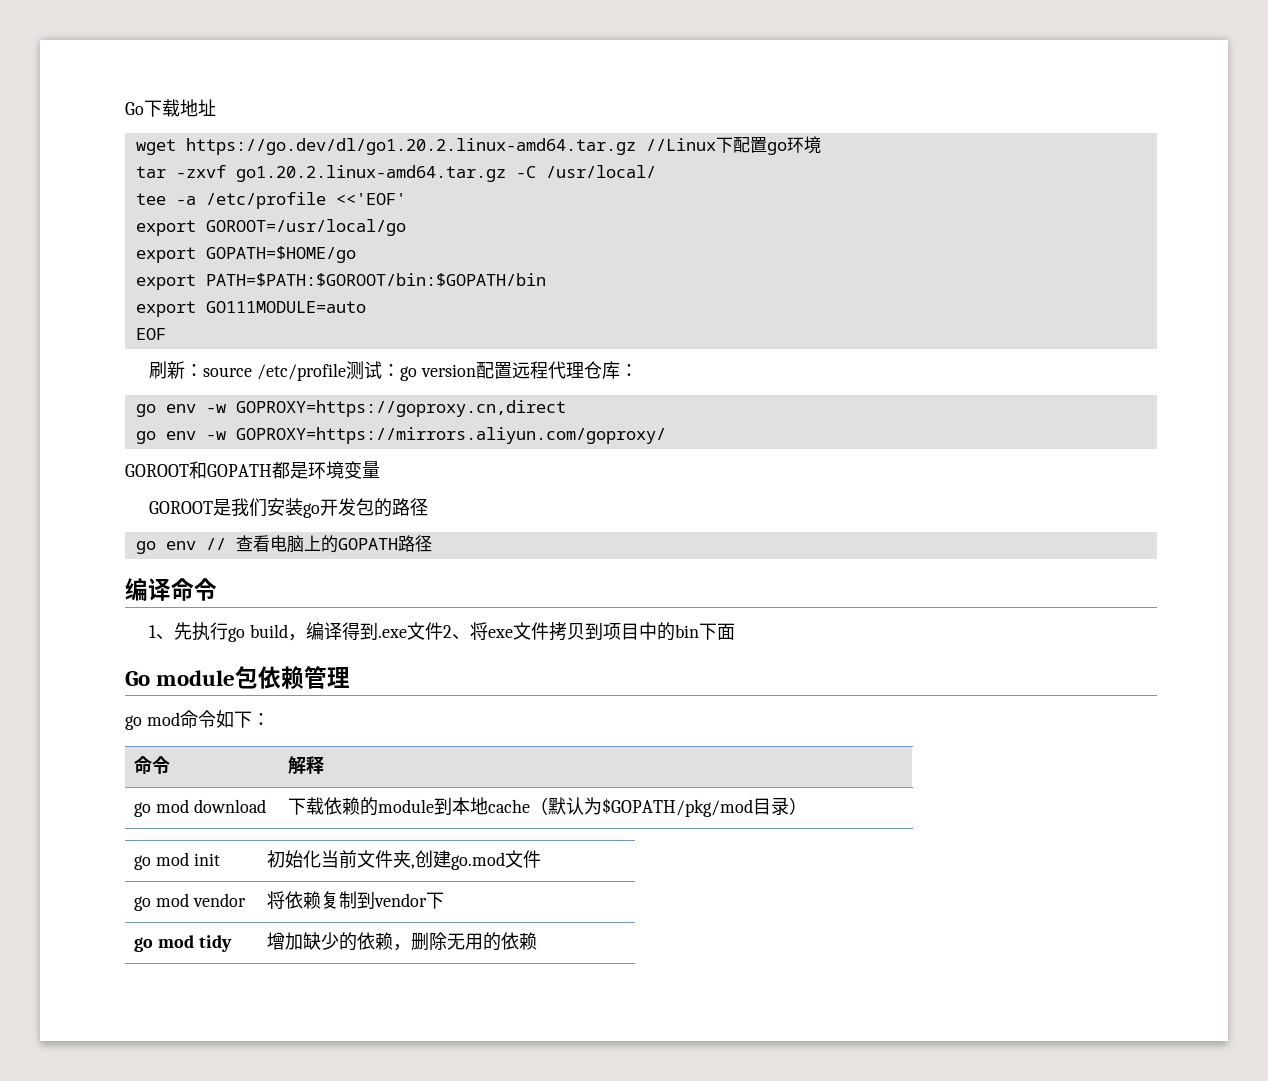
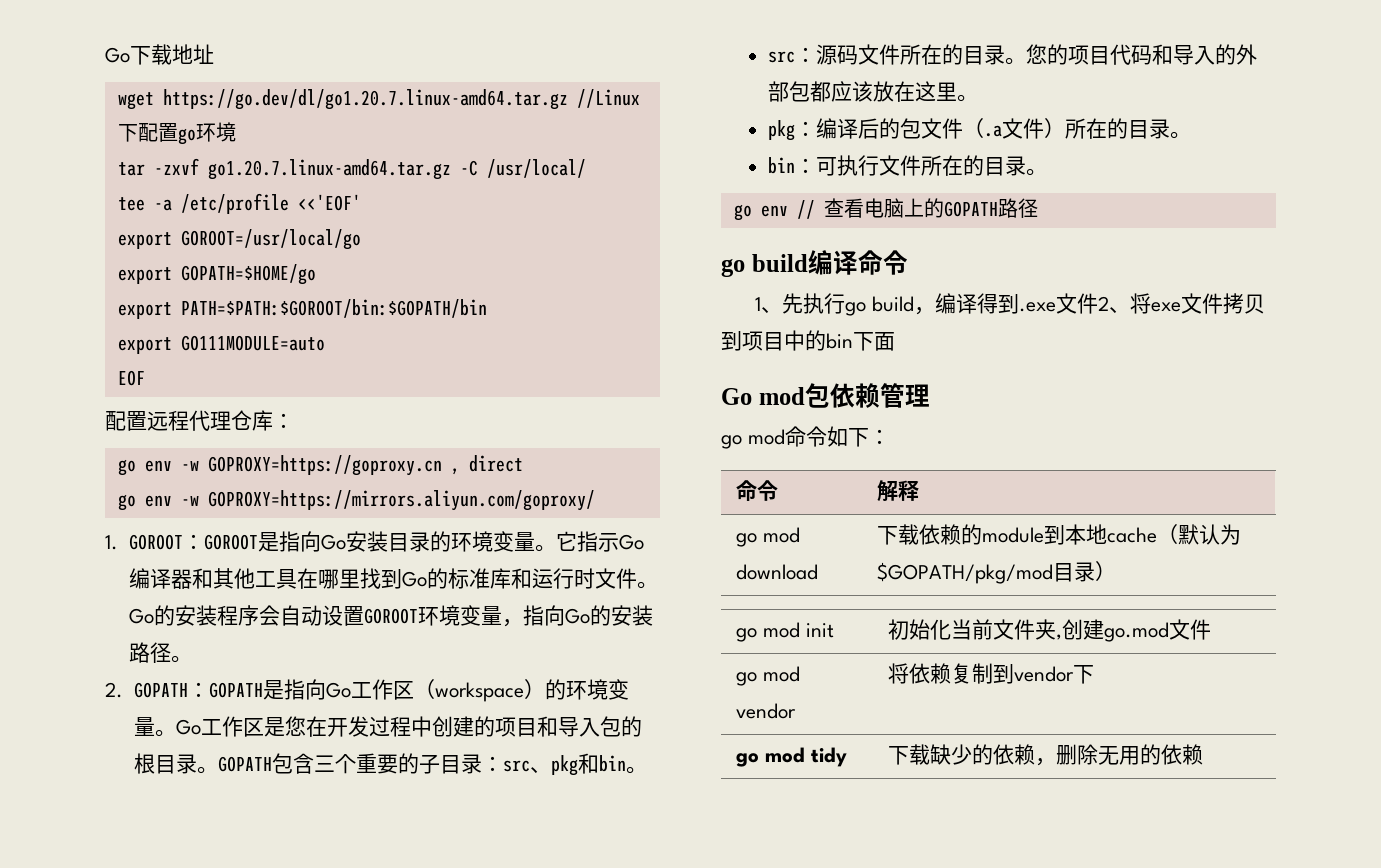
[185,138,636,155] https://go.dev/dl/go1.20.2.linux-amd64.tar.gz -> [162,89,568,110] https://go.dev/dl/go1.20.7.linux-amd64.tar.gz
[235,165,506,182] go1.20.2.linux-amd64.tar.gz -> [207,159,451,180] go1.20.7.linux-amd64.tar.gz
[148,361,476,381] 刷新：source /etc/profile测试：go version -> (145, 378) none
[235,400,566,417] GOPROXY=https://goproxy.cn,direct -> [207,455,523,476] GOPROXY=https://goproxy.cn , direct
[125,461,380,479] [148,498,428,518] GOROOT和GOPATH都是环境变量 // GOROOT是我们安装go开发包的路径 -> [105,531,644,552] [128,568,658,589] [128,605,653,627] [128,642,192,663] [105,679,629,702] [133,716,642,737] [133,753,647,776] [767,44,1257,65] [767,81,978,102] [767,118,1191,141] [767,155,1047,176] 1. GOROOT：GOROOT是指向Go安装目录的环境变量。它指示Go编译器和其他工具在哪里找到Go的标准库和运行时文件。Go的安装程序会自动设置GOROOT环境变量，指向Go的安装路径。 // 2. GOPATH：GOPATH是指向Go工作区（workspace）的环境变量。Go工作区是您在开发过程中创建的项目和导入包的根目录。GOPATH包含三个重要的子目录：src、pkg和bin。 // src：源码文件所在的目录。您的项目代码和导入的外部包都应该放在这里。 // pkg：编译后的包文件（.a文件）所在的目录。 // bin：可执行文件所在的目录。
(432, 543) none -> [721,254,808,277] go build
[156,670,236,686] module -> [758,387,805,405] mod
[267,932,304,950] 增加 -> [888,744,931,765] 下载

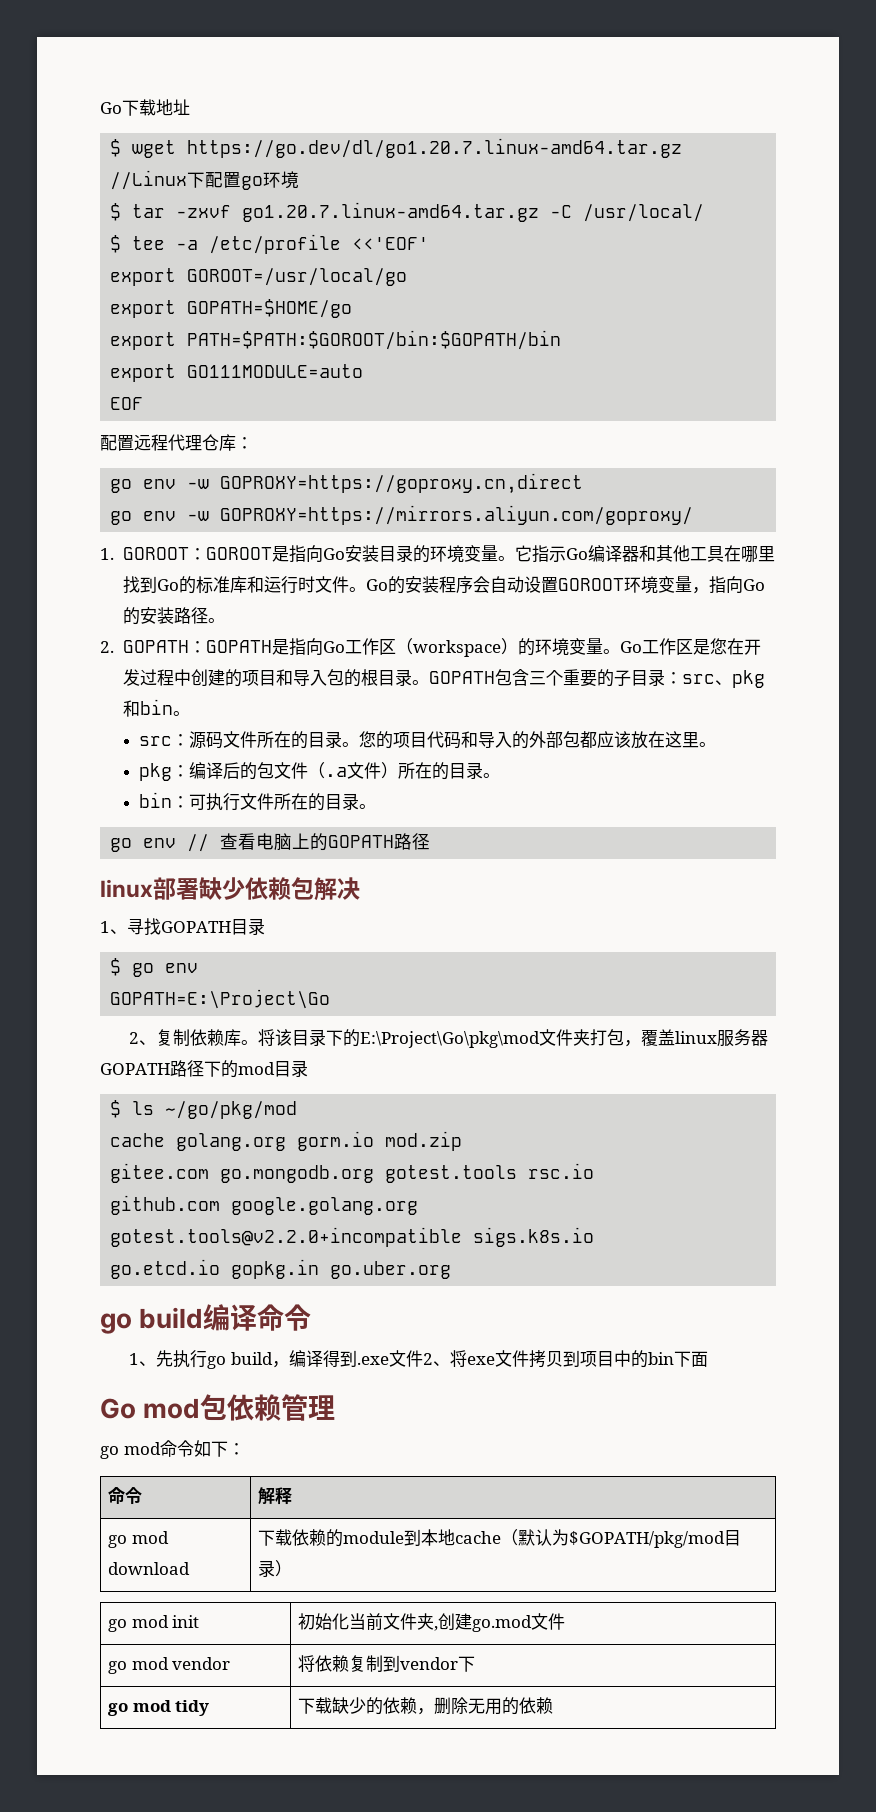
(214, 54) none -> [110,139,122,157] $
(236, 132) none -> [110,203,122,221] $
(586, 168) none -> [110,235,122,253] $
[207,455,523,476] GOPROXY=https://goproxy.cn , direct -> [220,473,584,494] GOPROXY=https://goproxy.cn,direct
(1038, 208) none -> [100,877,360,901] [100,918,265,935] [110,958,199,977] [110,989,331,1009] [128,1029,768,1048] [100,1060,308,1078] [110,1100,298,1119] [110,1131,463,1151] [110,1163,595,1183] [110,1195,419,1215] [110,1227,595,1247] [110,1259,452,1279] // linux部署缺少依赖包解决 // 1、寻找GOPATH目录 // $ go env // GOPATH=E:\Project\Go // 2、复制依赖库。将该目录下的E:\Project\Go\pkg\mod文件夹打包，覆盖linux服务器GOPATH路径下的mod目录 // $ ls ~/go/pkg/mod // cache golang.org gorm.io mod.zip // gitee.com go.mongodb.org gotest.tools rsc.io // github.com google.golang.org gotest.tools@v2.2.0+incompatible sigs.k8s.io // go.etcd.io gopkg.in go.uber.org

